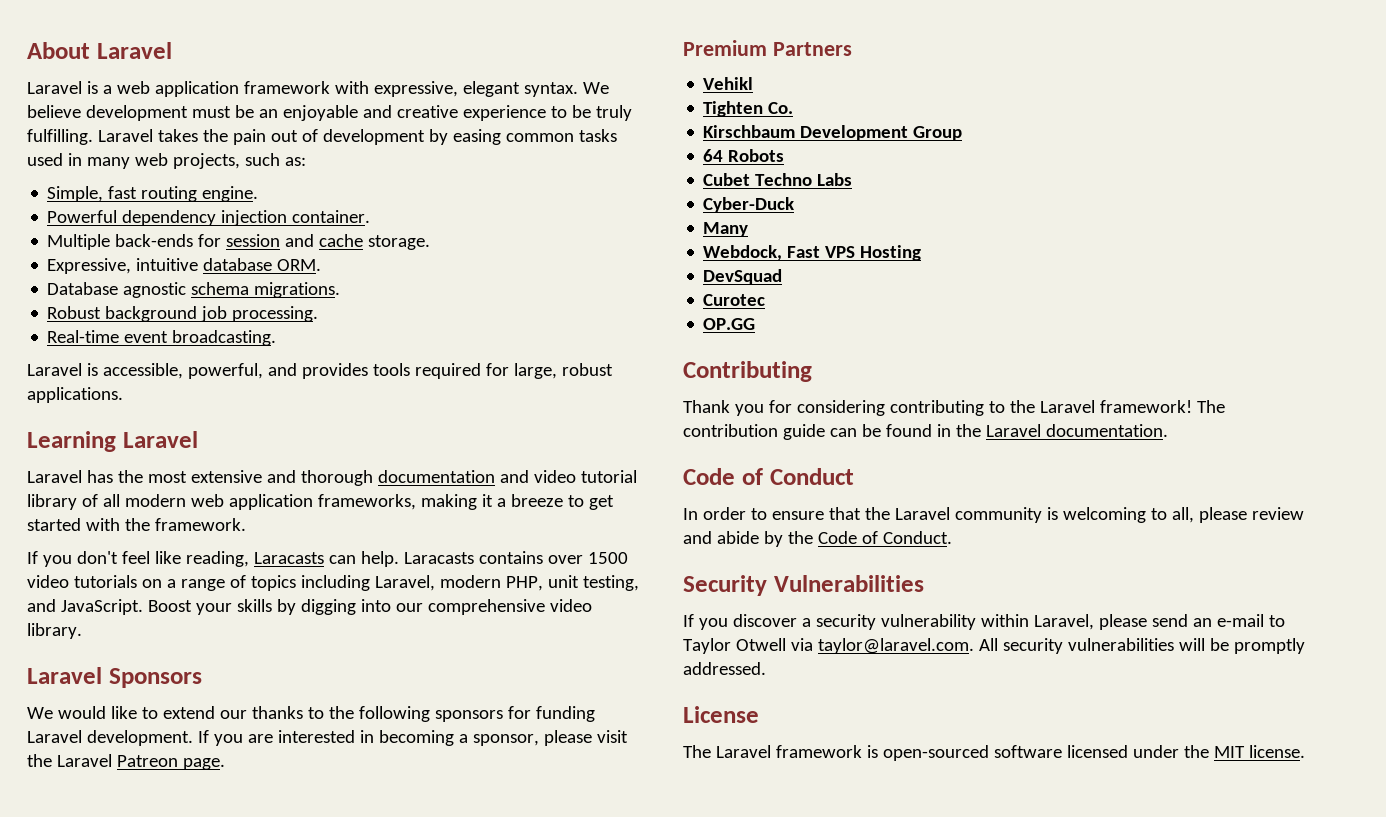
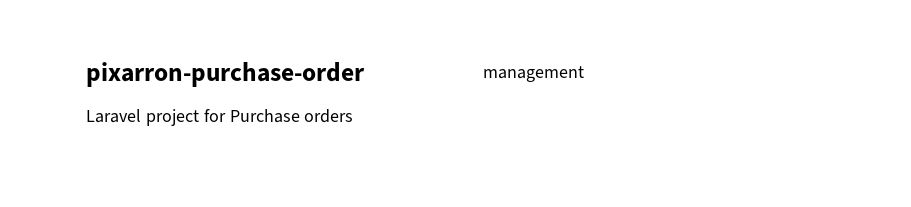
[27,42,172,59] [27,81,609,97] [27,105,632,121] [27,129,617,145] [27,153,306,169] [47,186,259,202] [47,210,371,226] [47,234,431,250] [47,258,322,274] [47,282,341,298] [47,306,319,322] [47,330,277,346] [27,363,613,379] [27,387,123,403] [27,431,198,452] [27,470,637,486] [27,494,614,510] [27,518,246,531] [27,551,628,567] [27,575,639,591] [27,599,592,615] [27,623,82,639] [27,667,202,688] [27,706,595,722] [27,730,628,746] [27,754,225,770] [683,40,852,56] [703,77,754,90] [703,101,794,117] [703,125,963,141] [703,149,785,162] [703,173,853,186] [703,197,795,213] [703,222,749,237] [703,245,922,261] [703,269,783,285] [703,294,766,306] [703,318,756,330] [683,361,812,382] [683,400,1225,416] [683,424,1168,440] [683,468,854,485] [683,507,1304,523] [683,531,952,547] [683,575,924,596] [683,614,1285,630] [683,638,1305,654] [683,662,766,675] [683,706,759,723] [683,745,1305,761] About Laravel // Laravel is a web application framework with expressive, elegant syntax. We believe development must be an enjoyable and creative experience to be truly fulfilling. Laravel takes the pain out of development by easing common tasks used in many web projects, such as: // Simple, fast routing engine. // Powerful dependency injection container. // Multiple back-ends for session and cache storage. // Expressive, intuitive database ORM. // Database agnostic schema migrations. // Robust background job processing. // Real-time event broadcasting. // Laravel is accessible, powerful, and provides tools required for large, robust applications. // Learning Laravel // Laravel has the most extensive and thorough documentation and video tutorial library of all modern web application frameworks, making it a breeze to get started with the framework. // If you don't feel like reading, Laracasts can help. Laracasts contains over 1500 video tutorials on a range of topics including Laravel, modern PHP, unit testing, and JavaScript. Boost your skills by digging into our comprehensive video library. // Laravel Sponsors // We would like to extend our thanks to the following sponsors for funding Laravel development. If you are interested in becoming a sponsor, please visit the Laravel Patreon page. // Premium Partners // Vehikl // Tighten Co. // Kirschbaum Development Group // 64 Robots // Cubet Techno Labs // Cyber-Duck // Many // Webdock, Fast VPS Hosting // DevSquad // Curotec // OP.GG // Contributing // Thank you for considering contributing to the Laravel framework! The contribution guide can be found in the Laravel documentation. // Code of Conduct // In order to ensure that the Laravel community is welcoming to all, please review and abide by the Code of Conduct. // Security Vulnerabilities // If you discover a security vulnerability within Laravel, please send an e-mail to Taylor Otwell via taylor@laravel.com. All security vulnerabilities will be promptly addressed. // License // The Laravel framework is open-sourced software licensed under the MIT license. -> [86,62,365,87] [86,109,354,126] [483,66,584,82] pixarron-purchase-order // Laravel project for Purchase orders management

